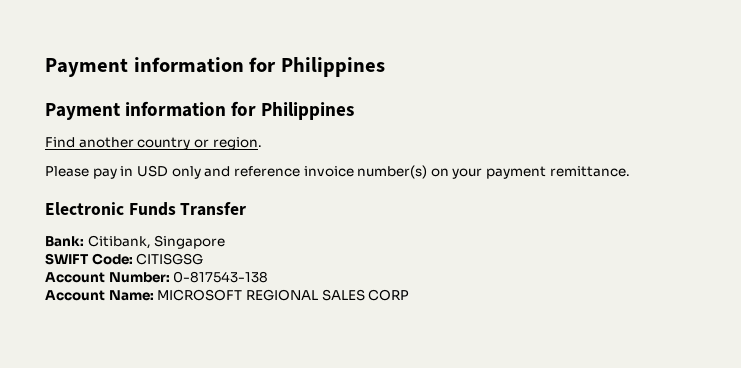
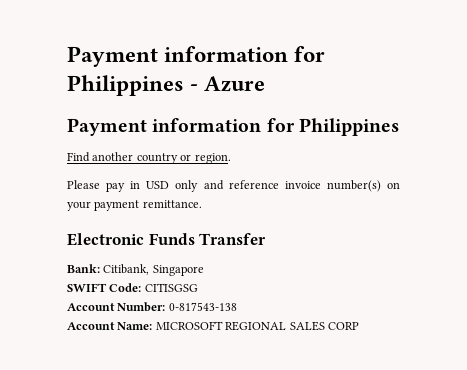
[45,57,385,77] Payment information for Philippines -> [67,46,326,67] [67,75,266,96] Payment information for Philippines - Azure

